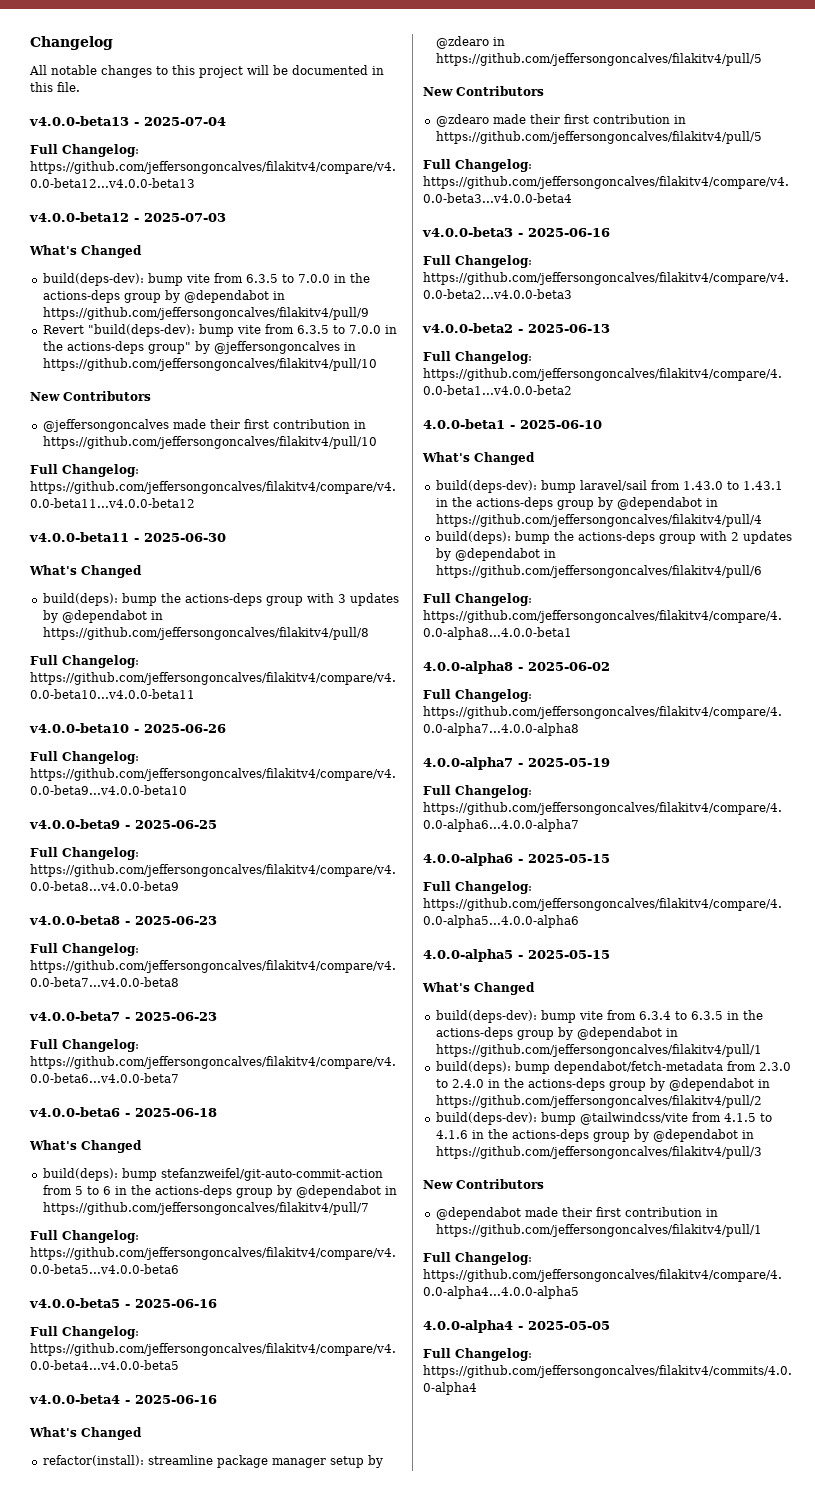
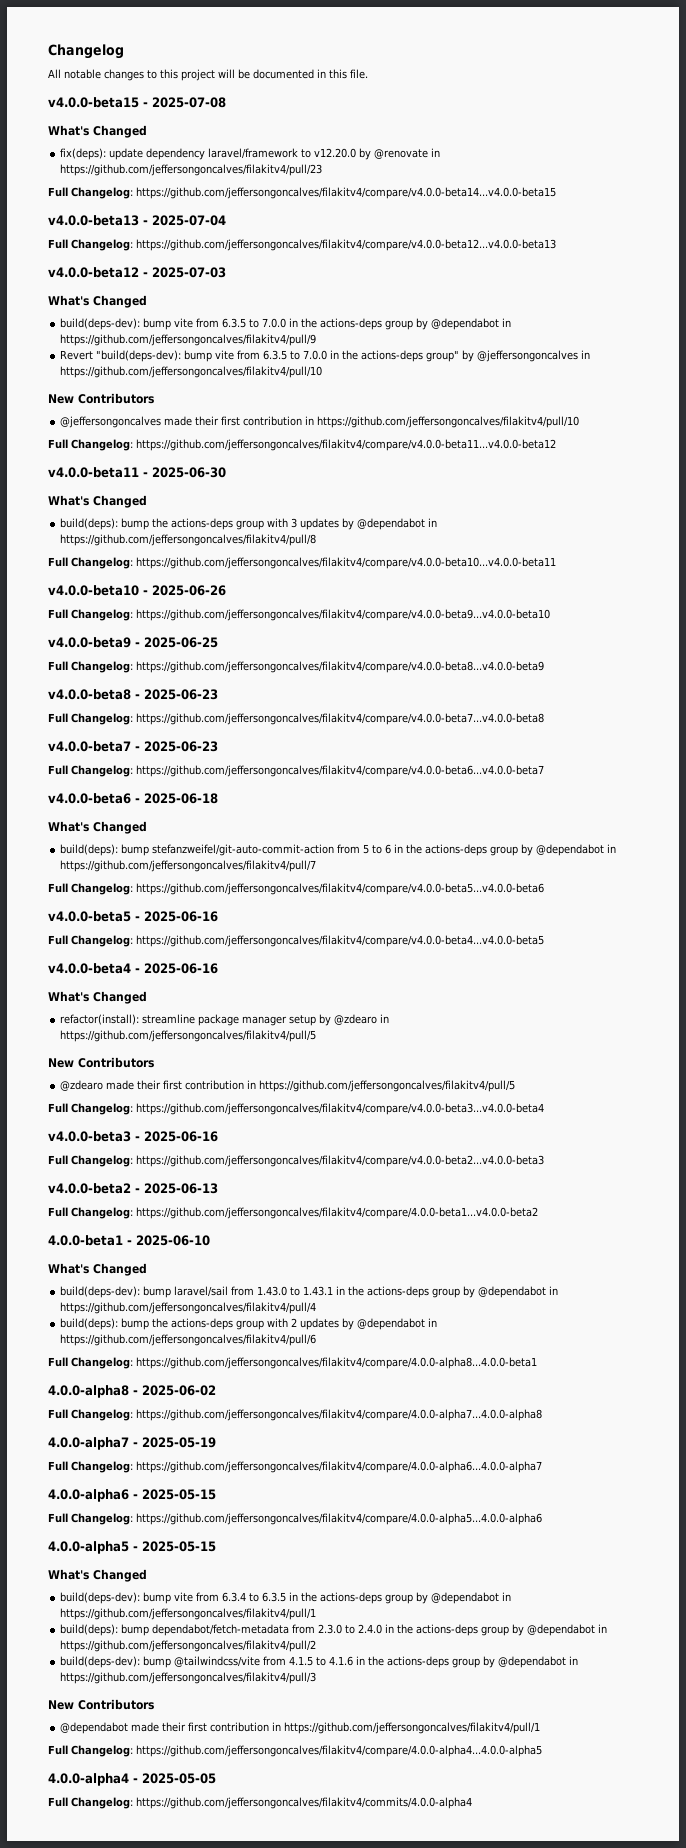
(80, 87) none -> [48,97,226,108] [48,125,147,138] [60,148,441,160] [60,164,323,176] [48,187,556,199] // v4.0.0-beta15 - 2025-07-08 // What's Changed // fix(deps): update dependency laravel/framework to v12.20.0 by @renovate in https://github.com/jeffersongoncalves/filakitv4/pull/23 // Full Changelog: https://github.com/jeffersongoncalves/filakitv4/compare/v4.0.0-beta14...v4.0.0-beta15

